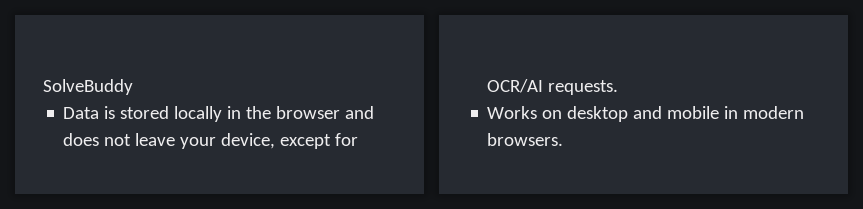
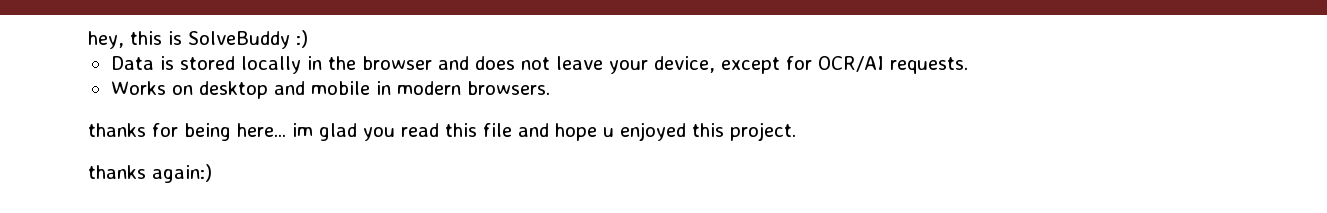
(43, 87) none -> [88,31,182,49] hey, this is
(133, 87) none -> [296,30,308,48] :)
(564, 139) none -> [88,122,796,141] [88,164,212,183] // thanks for being here... im glad you read this file and hope u enjoyed this project. // thanks again:)

